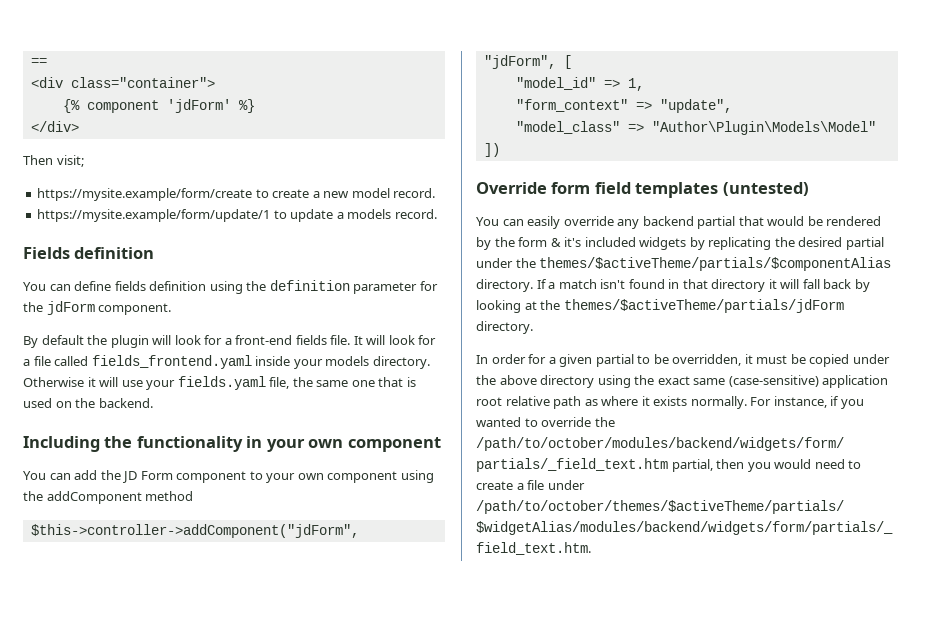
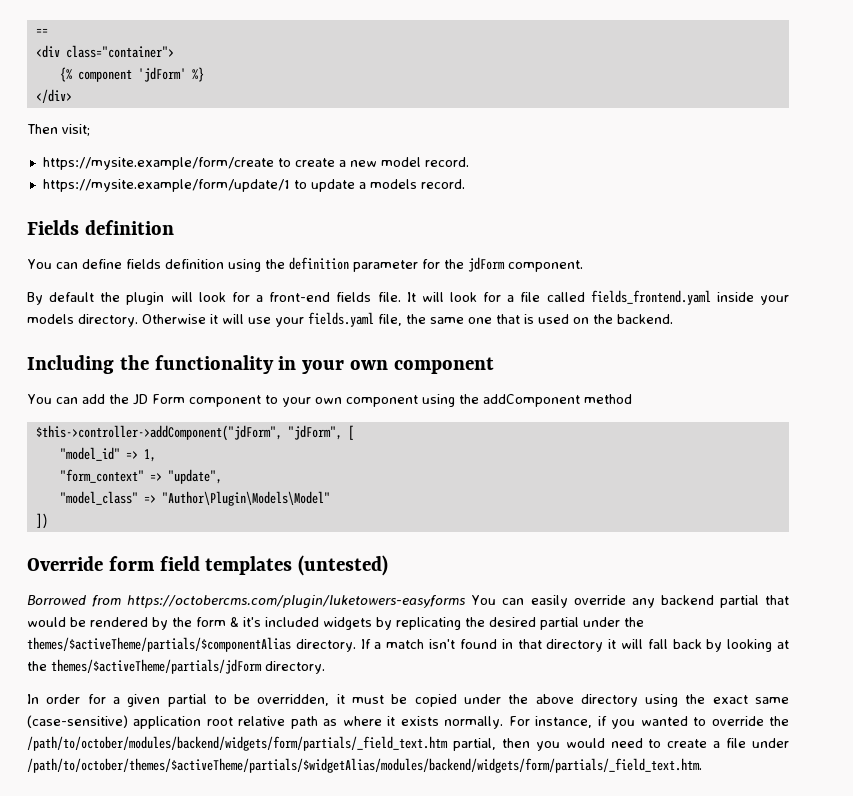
(809, 189) none -> [27,595,466,609] Borrowed from https://octobercms.com/plugin/luketowers-easyforms

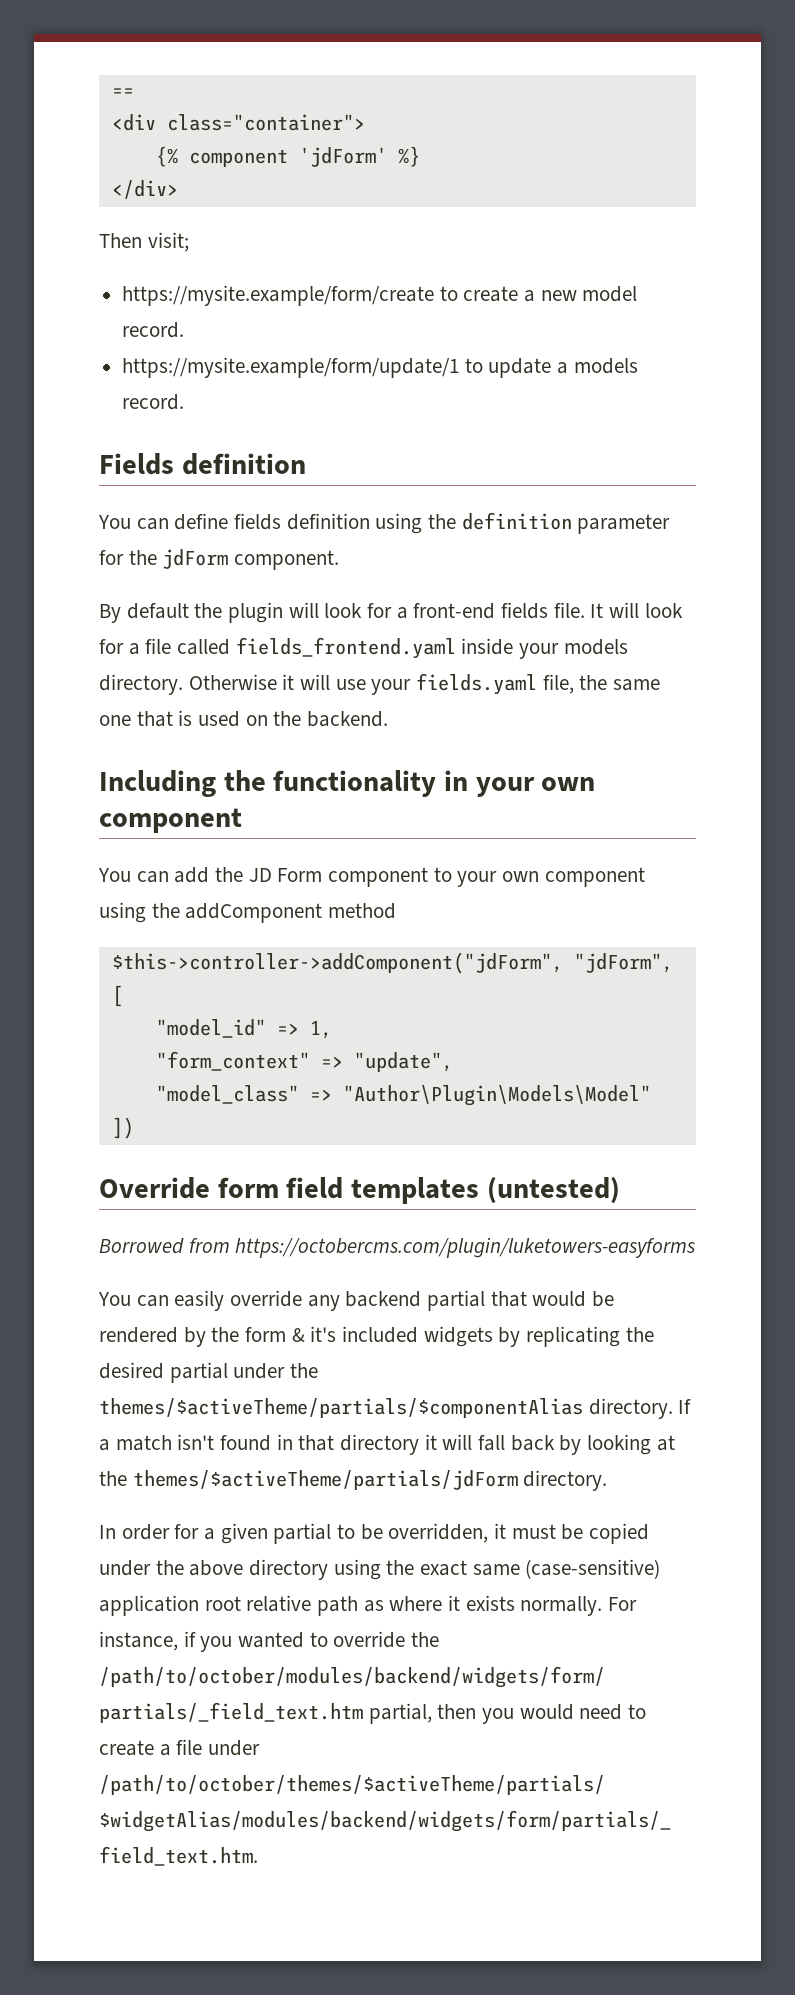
(466, 602) none -> (696, 1247) //

